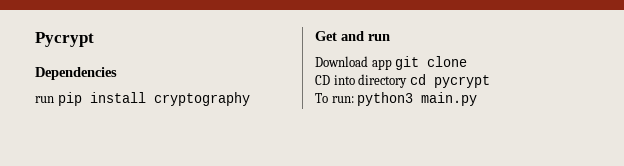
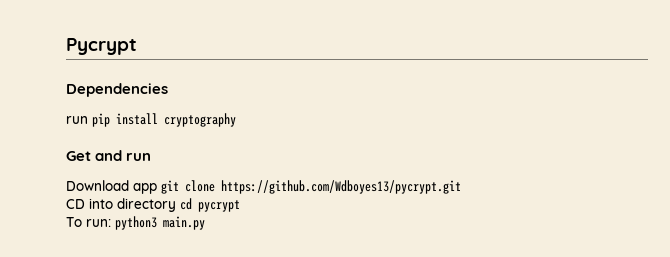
(468, 61) none -> [221,180,461,194] https://github.com/Wdboyes13/pycrypt.git

